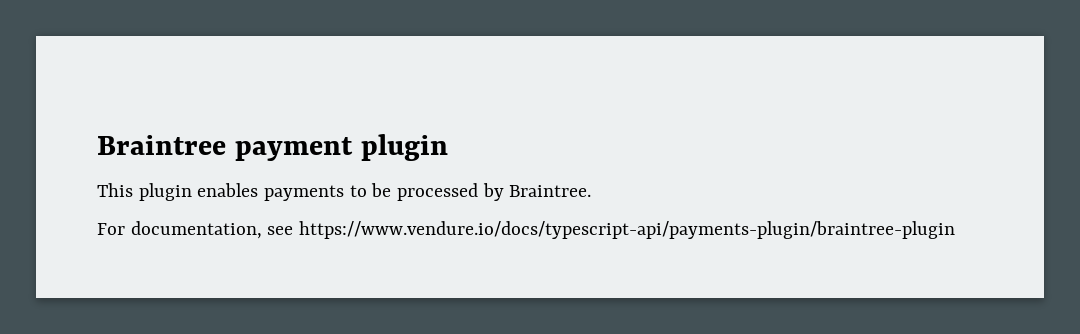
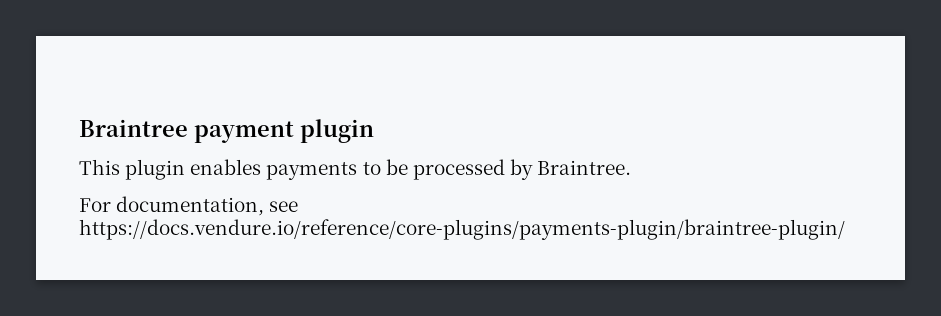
[299,221,956,239] https://www.vendure.io/docs/typescript-api/payments-plugin/braintree-plugin -> [79,219,845,240] https://docs.vendure.io/reference/core-plugins/payments-plugin/braintree-plugin/

